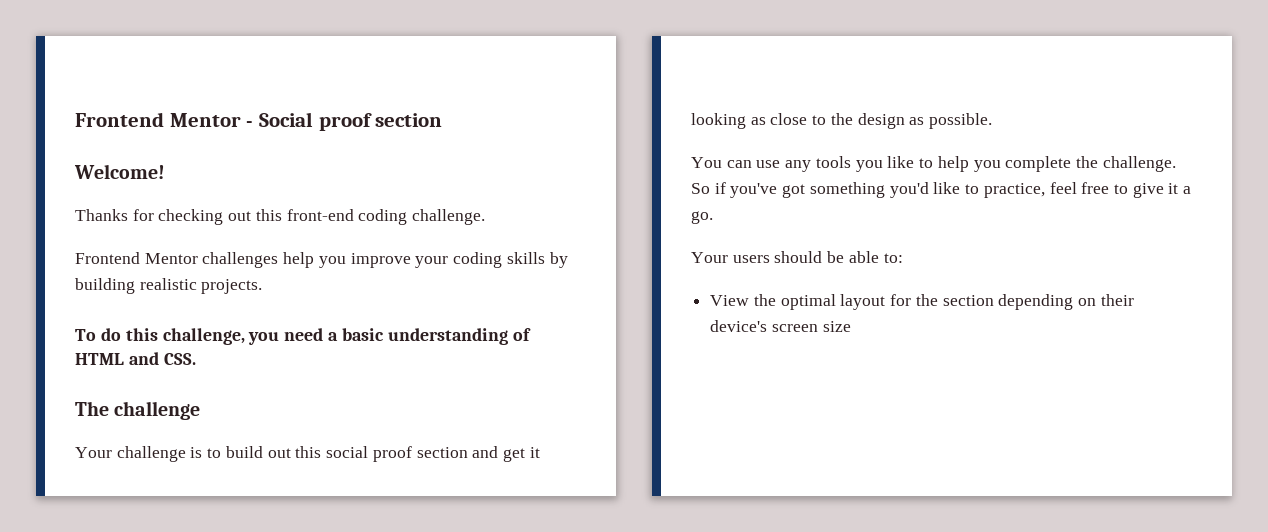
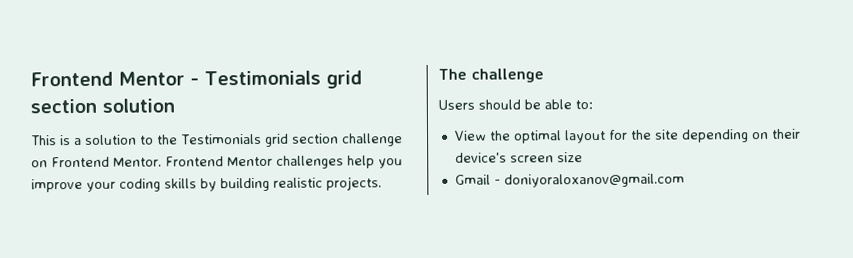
[259,112,443,131] [74,164,165,179] [75,209,486,225] Social proof section // Welcome! // Thanks for checking out this front-end coding challenge. // -> [204,70,362,89] [30,98,175,114] [31,133,403,147] [31,156,162,168] Testimonials grid section solution // This is a solution to the Testimonials grid section challenge on Frontend Mentor.
[75,328,531,345] [75,352,196,365] [75,401,201,420] [75,446,540,462] [691,113,993,129] [691,156,1176,172] [691,182,1192,198] [691,211,713,224] [691,252,770,263] To do this challenge, you need a basic understanding of HTML and CSS. // The challenge // Your challenge is to build out this social proof section and get it looking as close to the design as possible. // You can use any tools you like to help you complete the challenge. So if you've got something you'd like to practice, feel free to give it a go. // Your users -> [438,68,544,83] [438,99,475,110] The challenge // Users
[942,295,994,306] section -> [654,129,679,140] site
(851, 326) none -> [454,173,685,188] // Gmail - doniyoraloxanov@gmail.com

